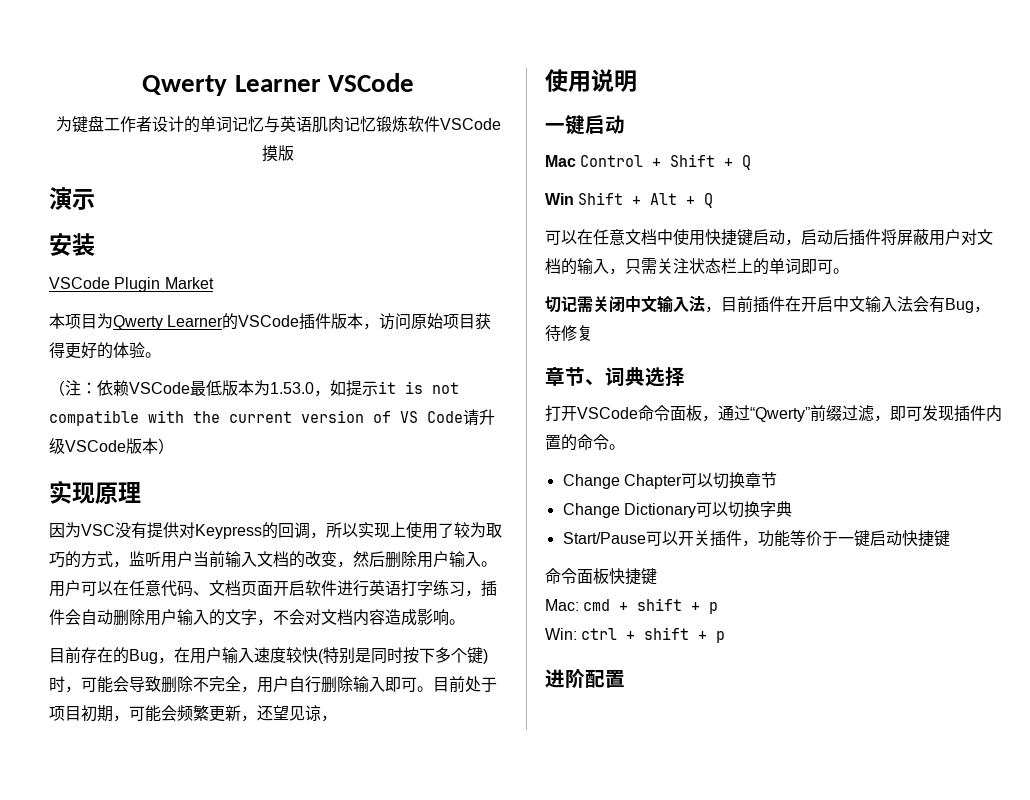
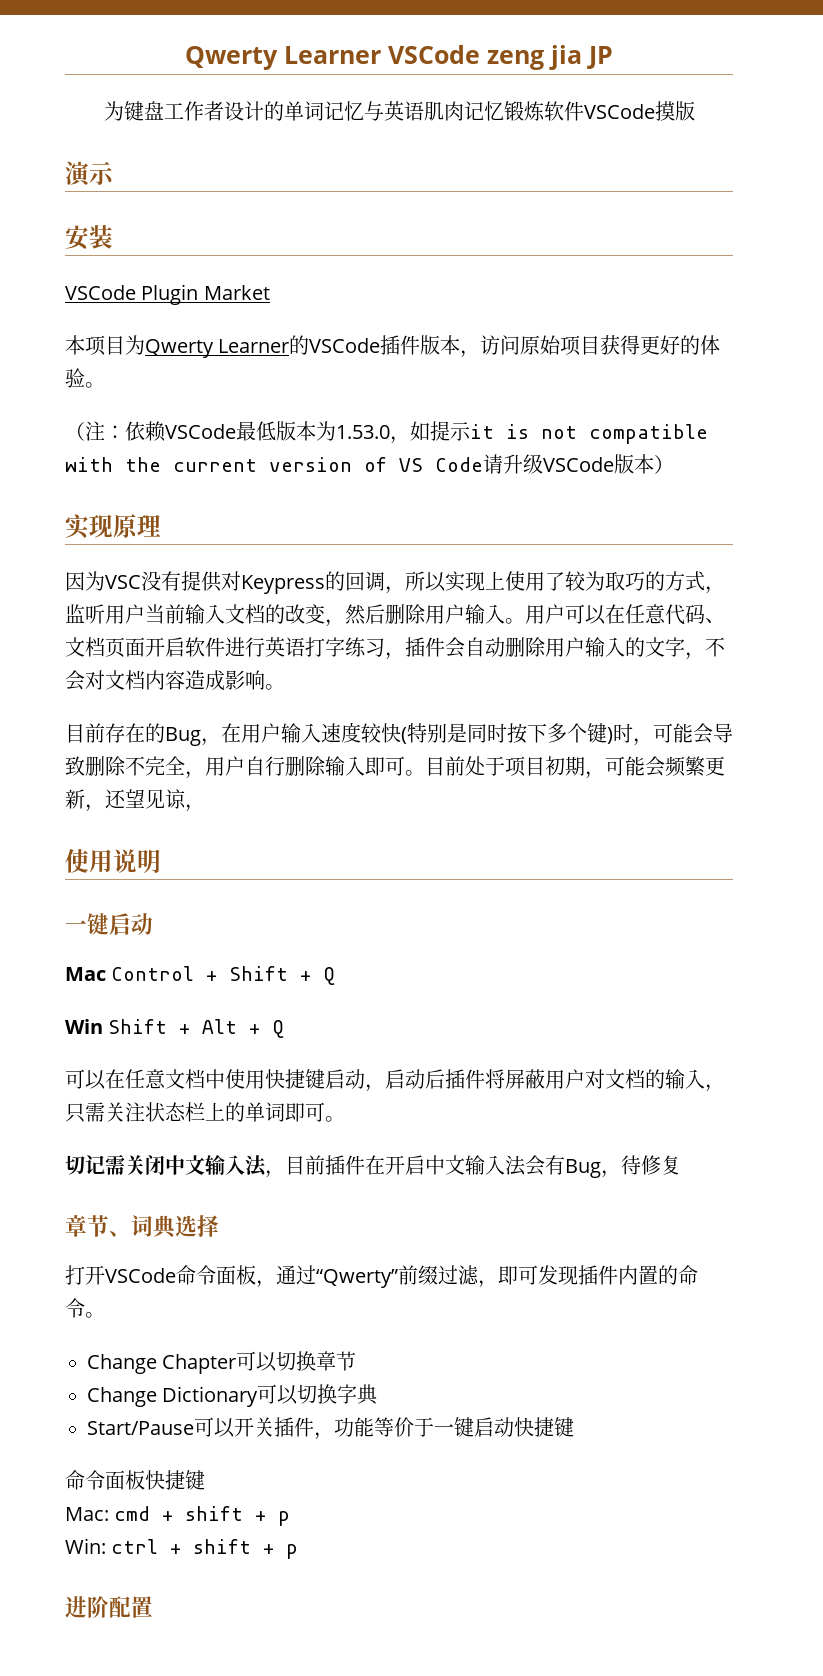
(414, 82) none -> [487,45,613,70] zeng jia JP

